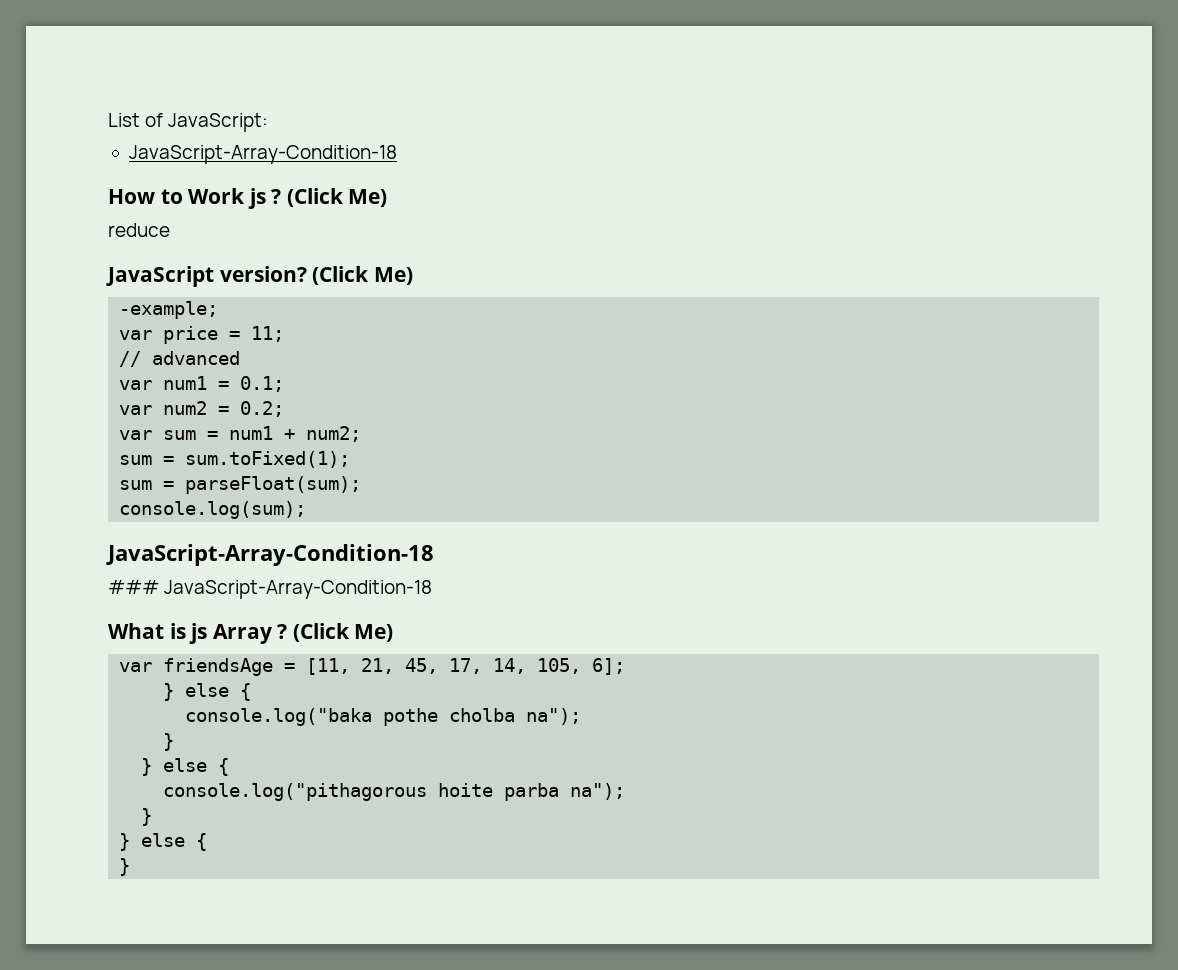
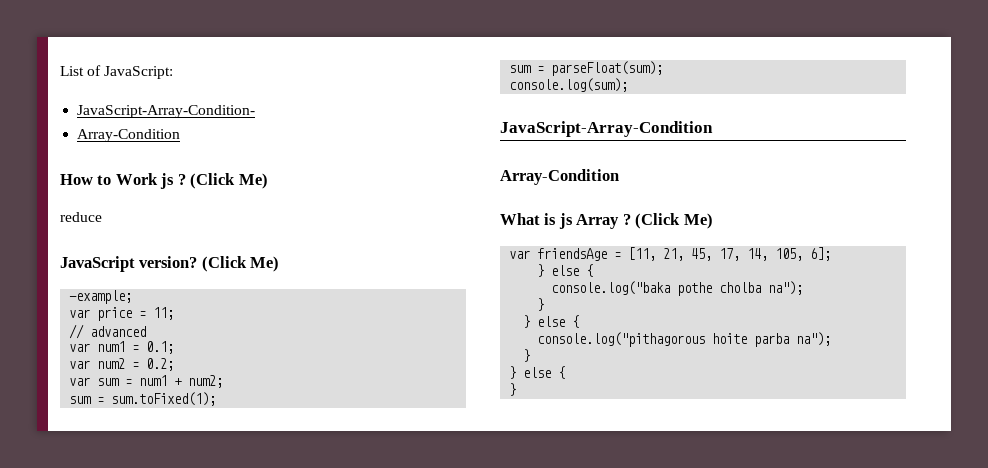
[128,145,397,164] JavaScript-Array-Condition-18 -> [77,105,256,118] [77,129,181,142] JavaScript-Array-Condition- // Array-Condition
[106,544,434,566] [108,580,433,599] JavaScript-Array-Condition-18 // ### JavaScript-Array-Condition-18 -> [500,121,713,137] [500,169,619,185] JavaScript-Array-Condition // Array-Condition

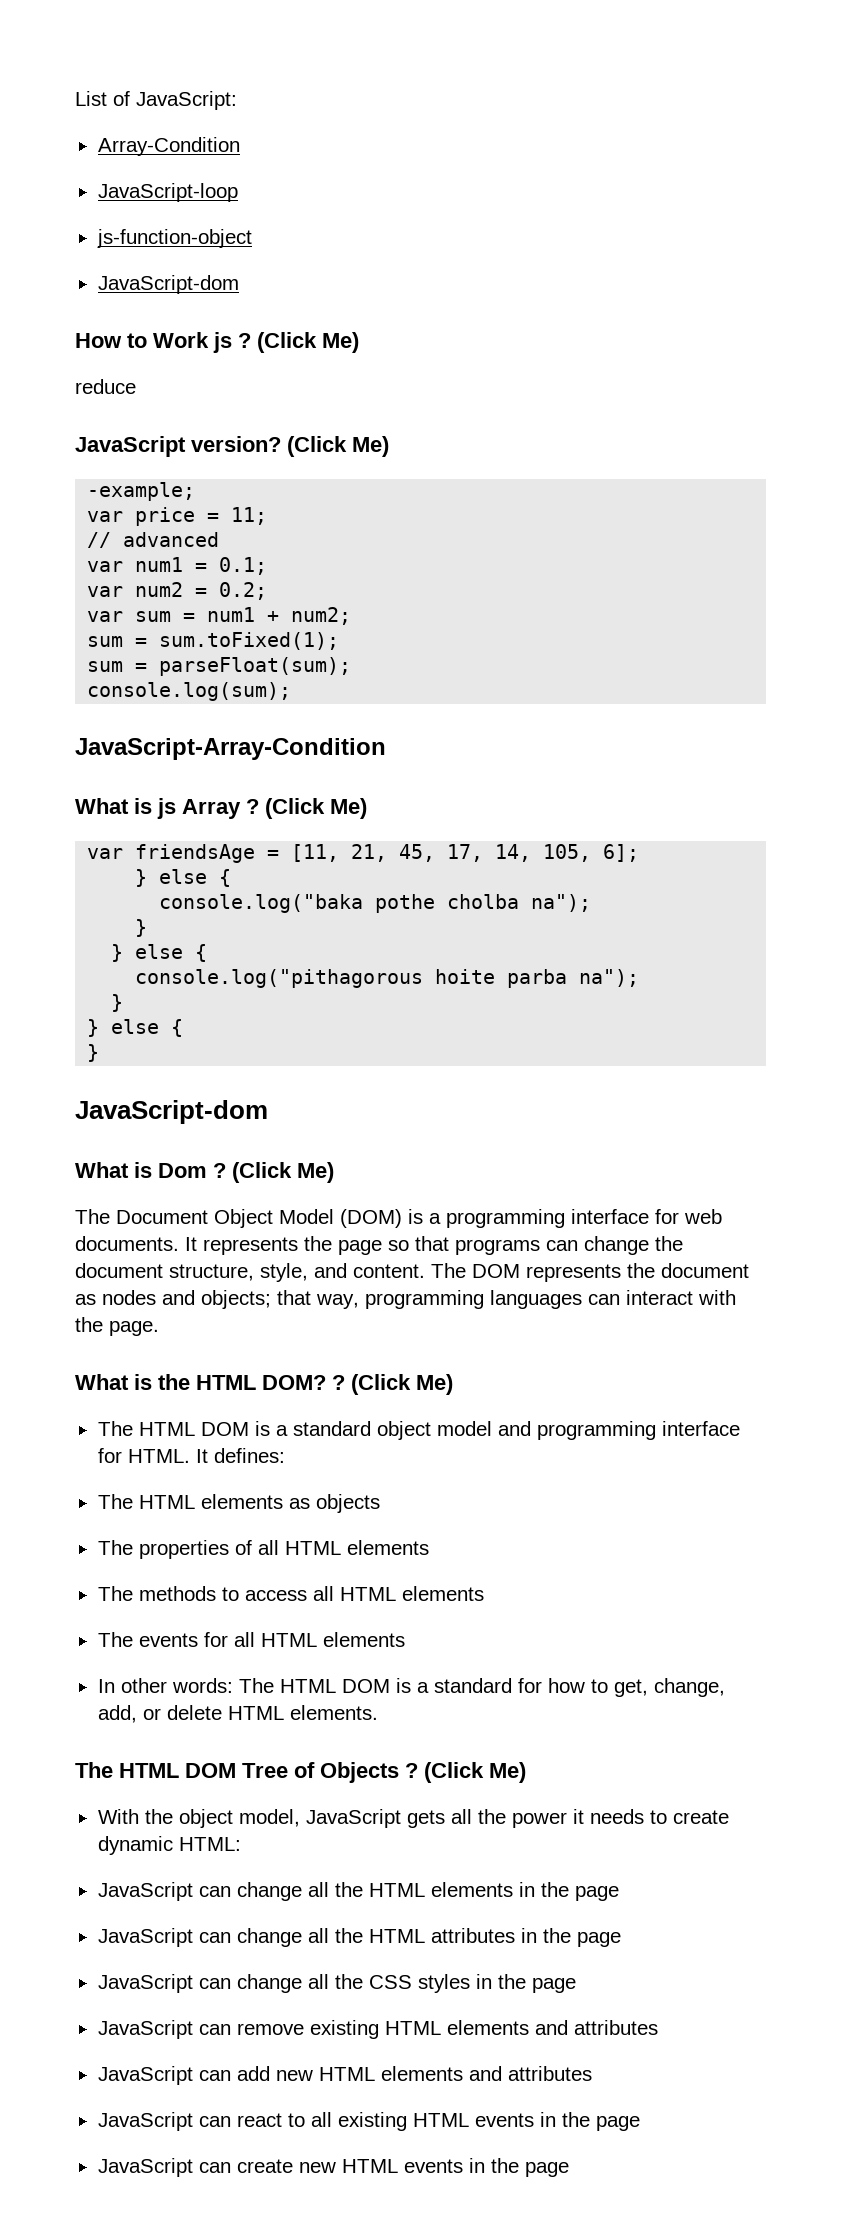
[77,105,256,118] [77,129,181,142] JavaScript-Array-Condition- // Array-Condition -> [97,137,240,156] [97,183,238,202] [96,229,252,248] [97,275,239,294] Array-Condition // JavaScript-loop // js-function-object // JavaScript-dom
[500,169,619,185] // Array-Condition -> (386, 749) none
(517, 389) none -> [75,1100,268,1124] [75,1162,334,1183] [75,1209,722,1228] [75,1236,683,1255] [75,1263,749,1282] [75,1290,736,1309] [75,1317,159,1336] [75,1374,453,1395] [97,1421,740,1440] [97,1448,285,1463] [97,1494,380,1513] [97,1540,429,1559] [97,1586,484,1601] [97,1632,405,1647] [97,1678,725,1697] [97,1705,378,1723] [75,1762,526,1783] [97,1809,729,1828] [97,1836,241,1855] [97,1882,619,1901] [97,1928,621,1947] [97,1974,576,1993] [97,2020,658,2039] [97,2066,592,2085] [97,2112,640,2131] [97,2158,569,2177] // JavaScript-dom // What is Dom ? (Click Me) // The Document Object Model (DOM) is a programming interface for web documents. It represents the page so that programs can change the document structure, style, and content. The DOM represents the document as nodes and objects; that way, programming languages can interact with the page. // What is the HTML DOM? ? (Click Me) // The HTML DOM is a standard object model and programming interface for HTML. It defines: // The HTML elements as objects // The properties of all HTML elements // The methods to access all HTML elements // The events for all HTML elements // In other words: The HTML DOM is a standard for how to get, change, add, or delete HTML elements. // The HTML DOM Tree of Objects ? (Click Me) // With the object model, JavaScript gets all the power it needs to create dynamic HTML: // JavaScript can change all the HTML elements in the page // JavaScript can change all the HTML attributes in the page // JavaScript can change all the CSS styles in the page // JavaScript can remove existing HTML elements and attributes // JavaScript can add new HTML elements and attributes // JavaScript can react to all existing HTML events in the page // JavaScript can create new HTML events in the page

